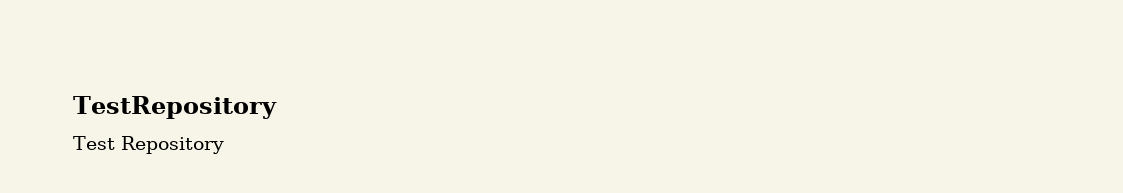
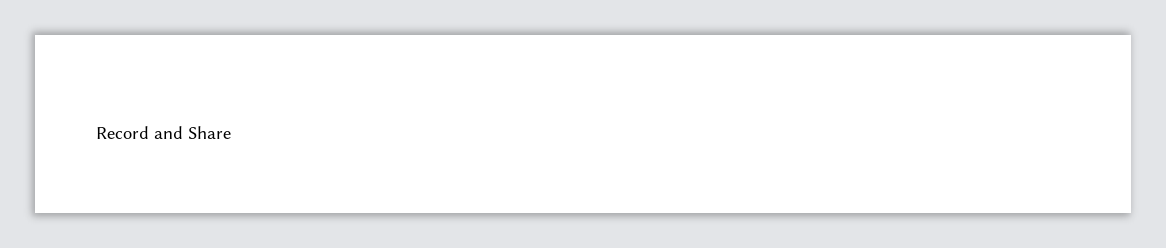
[73,96,277,119] [73,136,224,154] TestRepository // Test Repository -> [96,126,231,139] Record and Share

